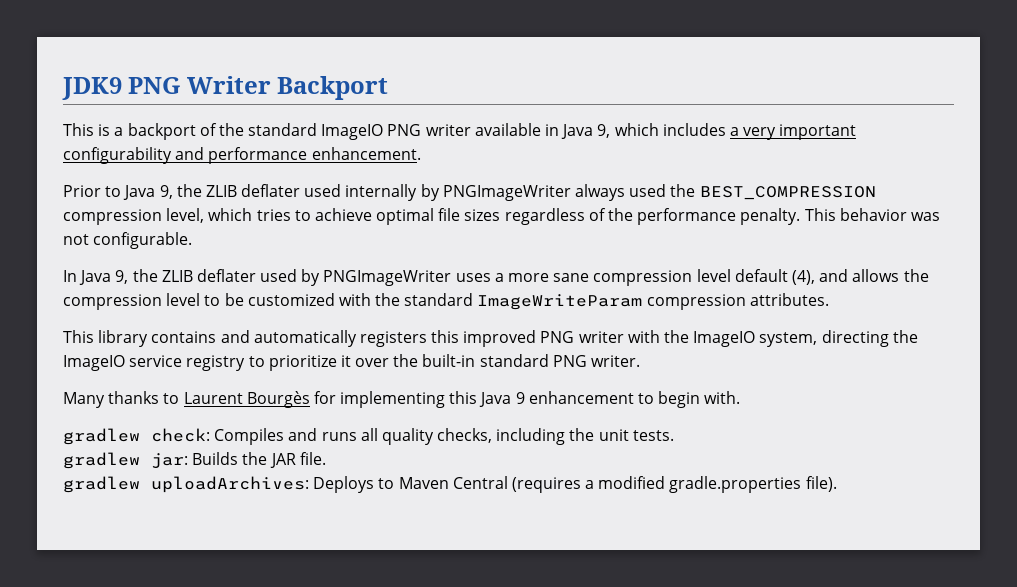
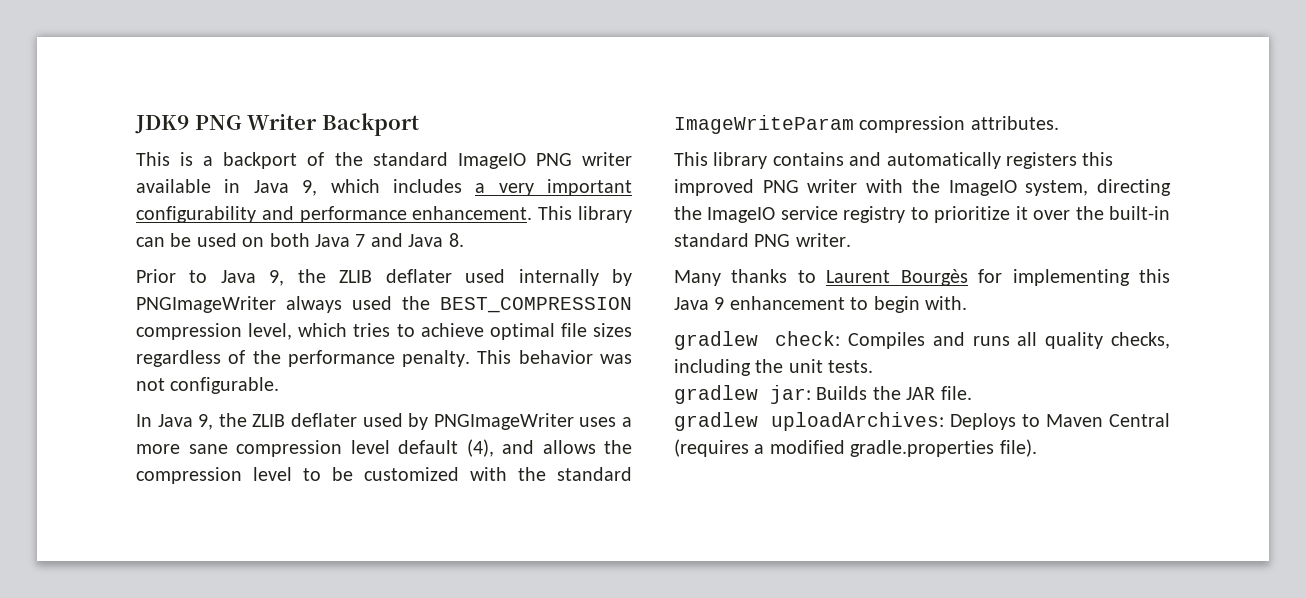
(421, 153) none -> [538,206,632,223] [136,233,464,247] This library can be used on both Java 7 and Java 8.

